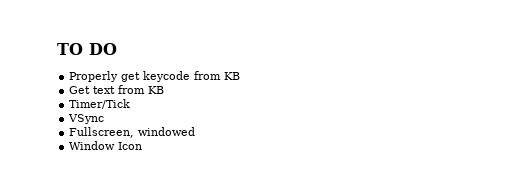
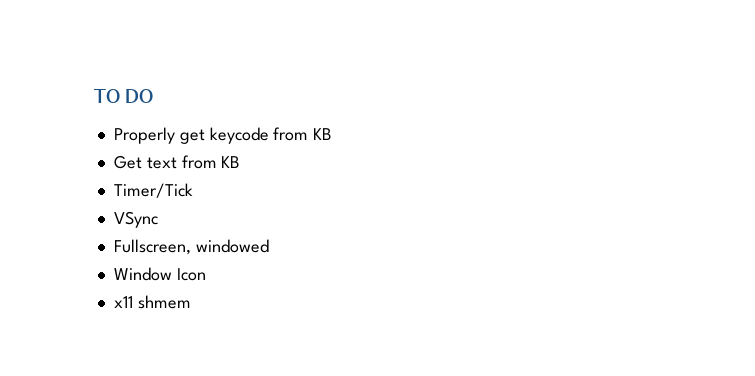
(143, 146) none -> [113,295,191,309] // x11 shmem

